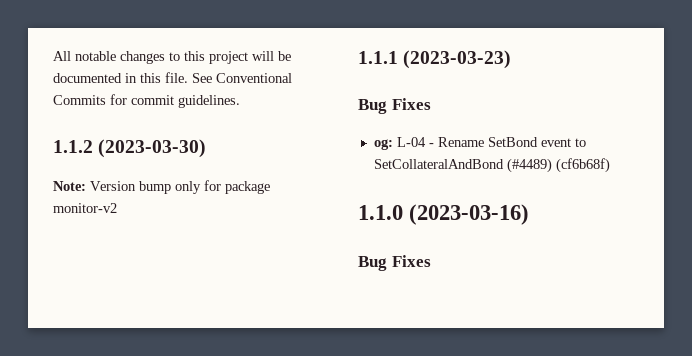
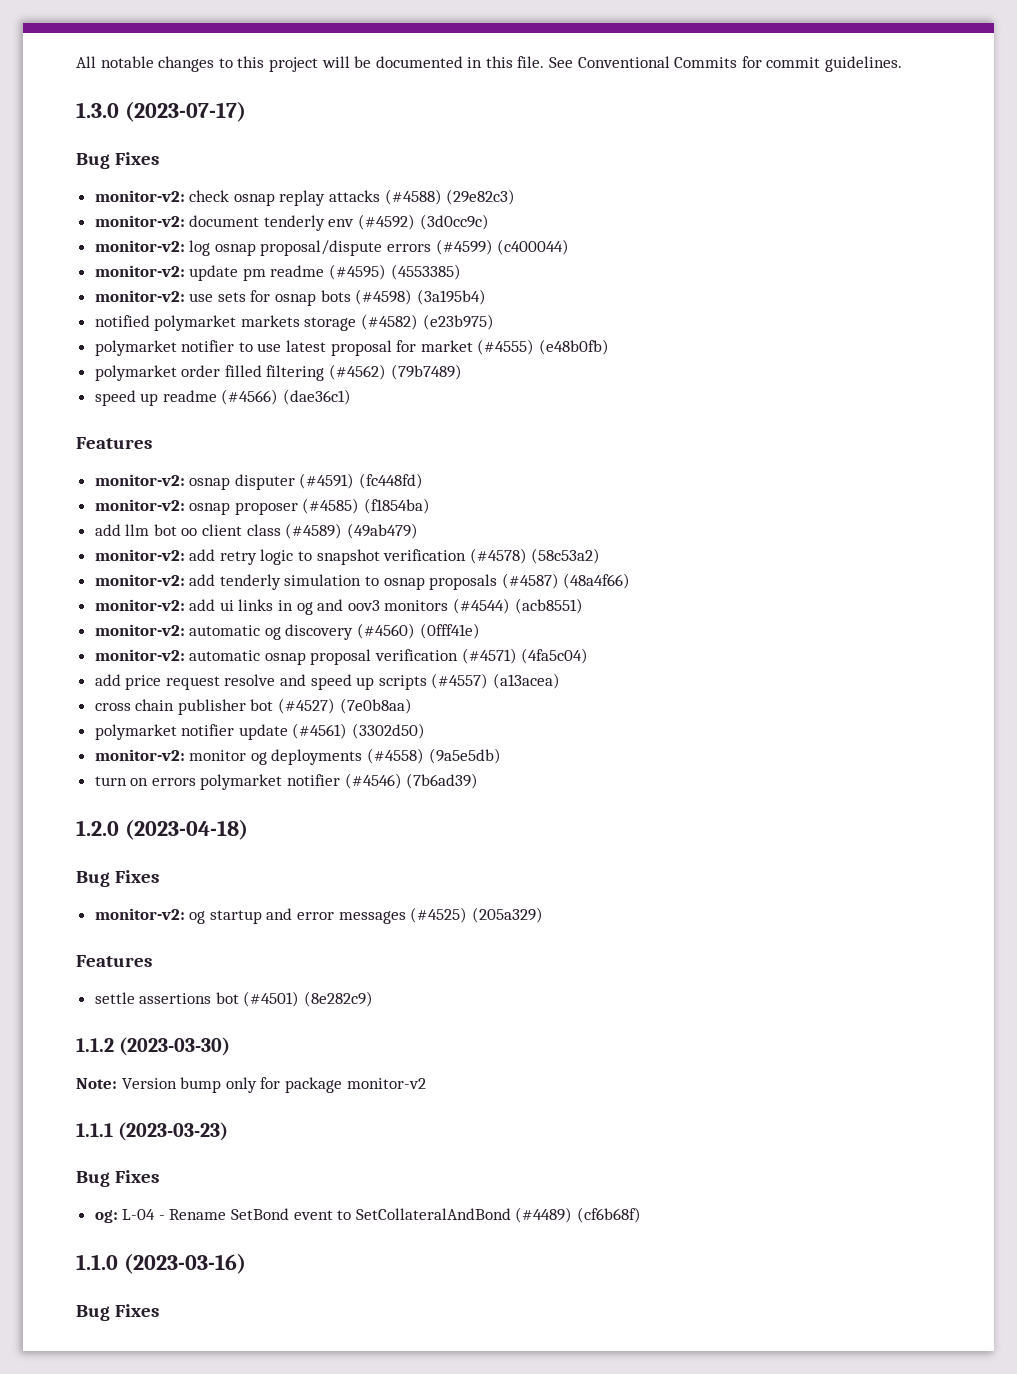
(240, 101) none -> [76,101,246,122] [76,152,159,169] [94,189,516,206] [94,214,489,231] [94,239,570,256] [94,264,461,281] [94,289,486,306] [94,314,494,331] [94,339,610,356] [94,364,462,381] [94,389,352,406] [76,437,152,449] [94,473,424,490] [94,498,431,515] [94,523,418,539] [94,548,601,565] [94,573,631,590] [94,598,583,615] [94,623,480,640] [94,648,589,665] [94,673,561,690] [94,698,412,715] [94,723,426,740] [94,748,501,765] [94,773,479,790] [76,819,248,840] [76,870,159,887] [94,907,543,924] [76,955,152,967] [94,991,374,1007] // 1.3.0 (2023-07-17) // Bug Fixes // monitor-v2: check osnap replay attacks (#4588) (29e82c3) // monitor-v2: document tenderly env (#4592) (3d0cc9c) // monitor-v2: log osnap proposal/dispute errors (#4599) (c400044) // monitor-v2: update pm readme (#4595) (4553385) // monitor-v2: use sets for osnap bots (#4598) (3a195b4) // notified polymarket markets storage (#4582) (e23b975) // polymarket notifier to use latest proposal for market (#4555) (e48b0fb) // polymarket order filled filtering (#4562) (79b7489) // speed up readme (#4566) (dae36c1) // Features // monitor-v2: osnap disputer (#4591) (fc448fd) // monitor-v2: osnap proposer (#4585) (f1854ba) // add llm bot oo client class (#4589) (49ab479) // monitor-v2: add retry logic to snapshot verification (#4578) (58c53a2) // monitor-v2: add tenderly simulation to osnap proposals (#4587) (48a4f66) // monitor-v2: add ui links in og and oov3 monitors (#4544) (acb8551) // monitor-v2: automatic og discovery (#4560) (0fff41e) // monitor-v2: automatic osnap proposal verification (#4571) (4fa5c04) // add price request resolve and speed up scripts (#4557) (a13acea) // cross chain publisher bot (#4527) (7e0b8aa) // polymarket notifier update (#4561) (3302d50) // monitor-v2: monitor og deployments (#4558) (9a5e5db) // turn on errors polymarket notifier (#4546) (7b6ad39) // 1.2.0 (2023-04-18) // Bug Fixes // monitor-v2: og startup and error messages (#4525) (205a329) // Features // settle assertions bot (#4501) (8e282c9)

